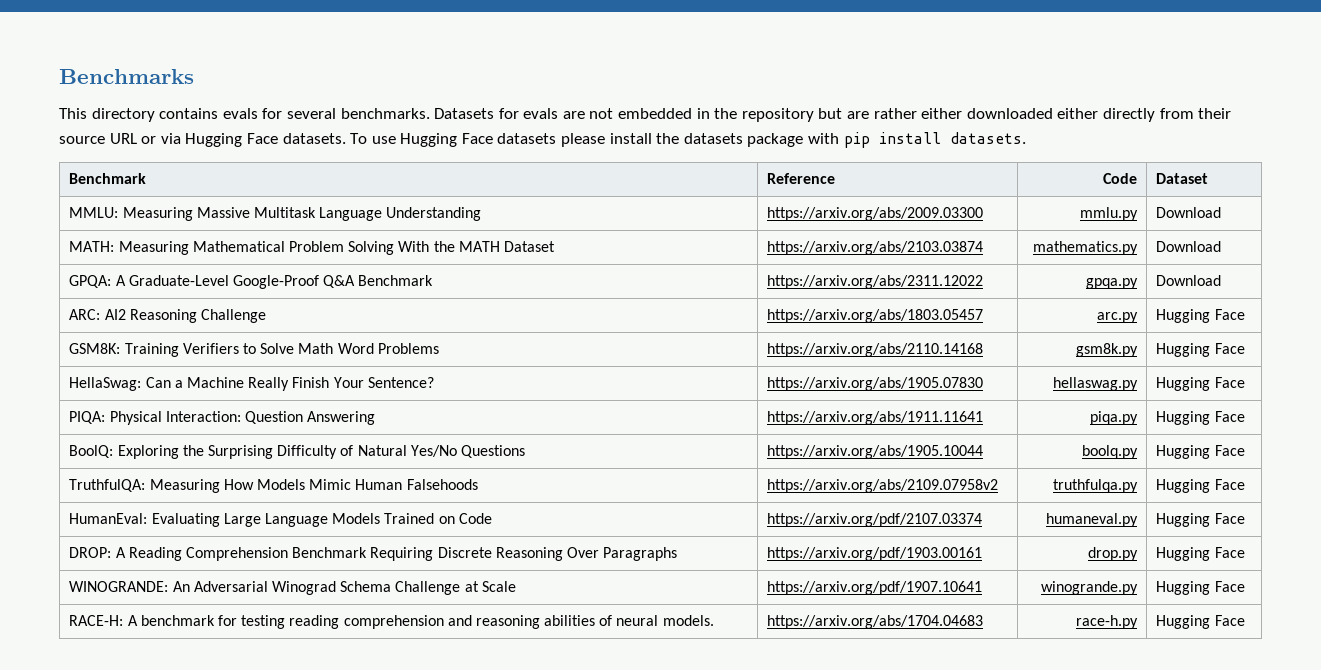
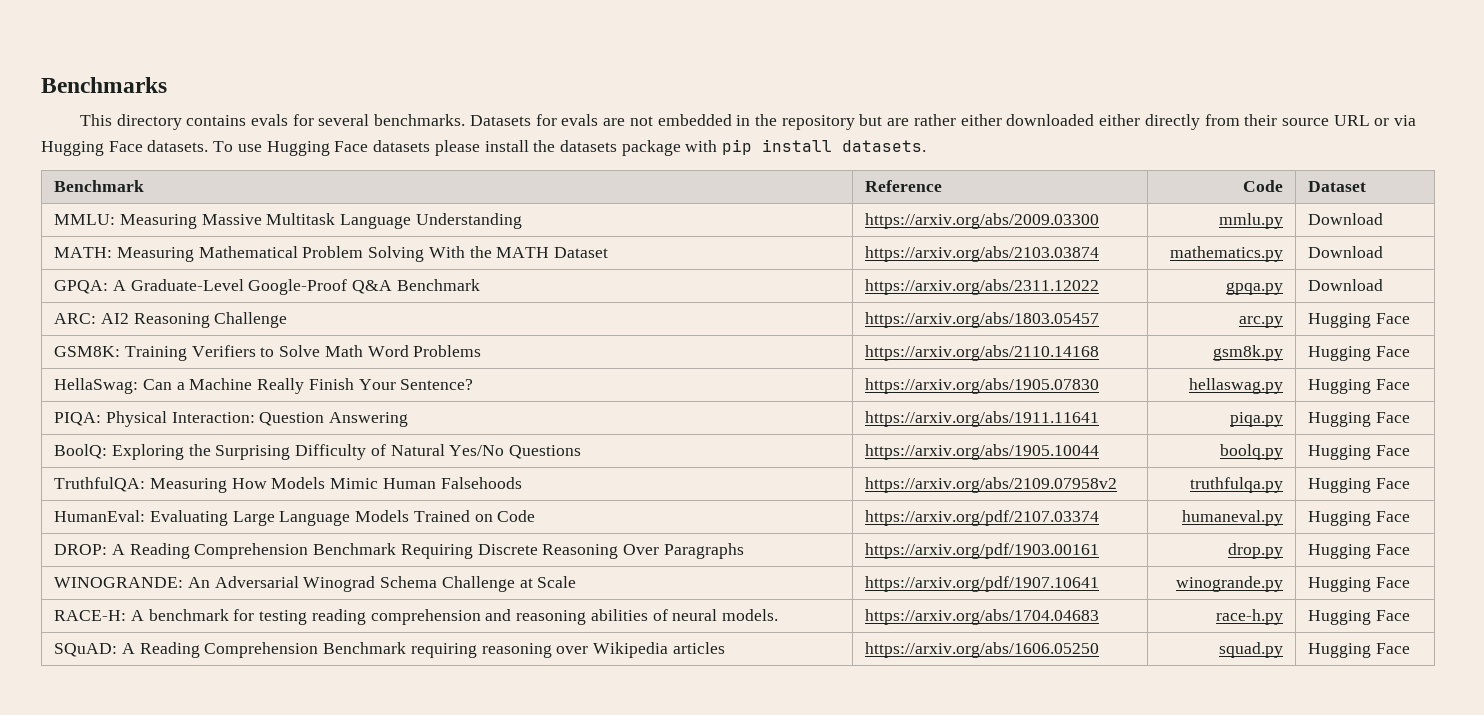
(1245, 620) none -> [54,642,725,658] [865,642,1100,658] [1218,642,1283,658] [1308,643,1411,658] // SQuAD: A Reading Comprehension Benchmark requiring reasoning over Wikipedia articles | https://arxiv.org/abs/1606.05250 | squad.py | Hugging Face

